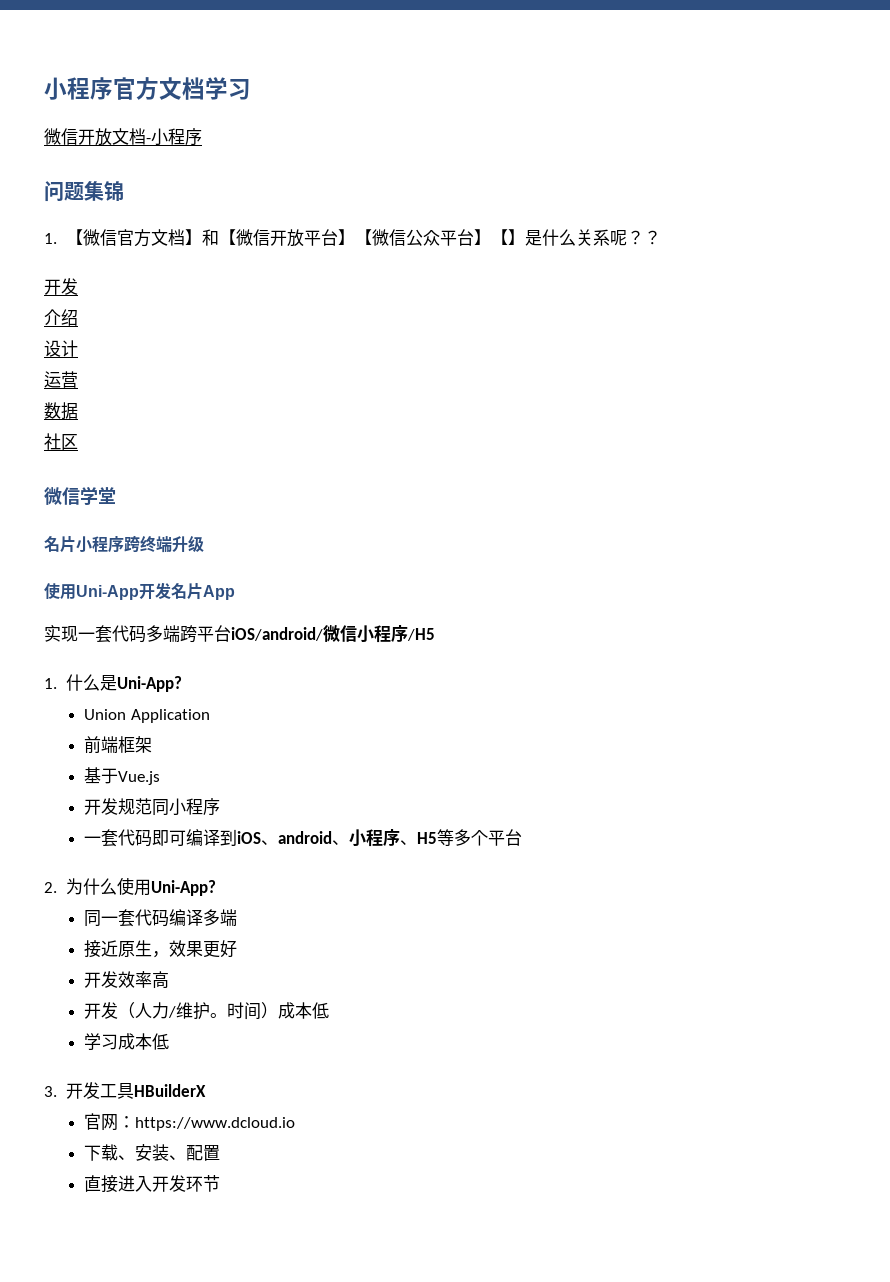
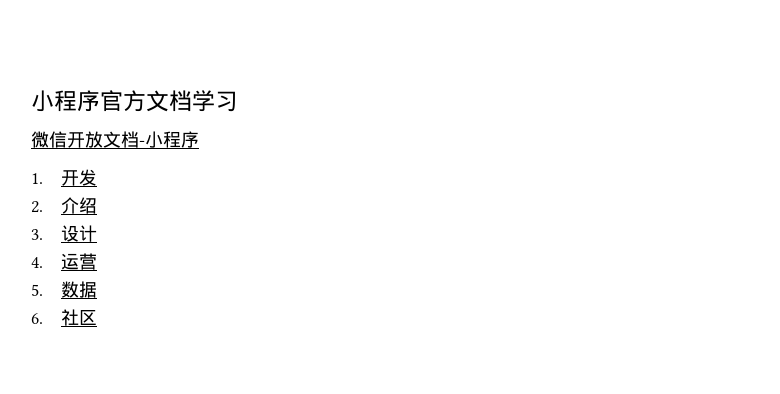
[44,181,124,202] [44,229,661,247] // 问题集锦 // 1.【微信官方文档】和【微信开放平台】【微信公众平台】【】是什么关系呢？？ // -> [31,173,43,184] // 1.
(78, 286) none -> [31,201,43,213] 2.
(78, 317) none -> [31,229,43,240] 3.
(78, 348) none -> [31,257,43,268] 4.
(78, 379) none -> [31,284,43,296] 5.
(78, 411) none -> [31,313,43,324] 6.
[44,486,116,505] [44,535,204,553] [44,582,235,600] [44,625,435,643] [44,674,182,692] [84,709,210,723] [84,736,153,754] [84,767,161,785] [84,798,221,816] [84,829,523,847] [44,877,216,896] [84,909,238,927] [84,940,238,958] [84,971,170,989] [84,1002,330,1020] [84,1033,170,1050] [44,1082,206,1099] [84,1113,296,1131] [84,1144,221,1161] [84,1175,221,1193] // 微信学堂 // 名片小程序跨终端升级 // 使用Uni-App开发名片App // 实现一套代码多端跨平台iOS/android/微信小程序/H5 // 1.什么是Uni-App? // Union Application // 前端框架 // 基于Vue.js // 开发规范同小程序 // 一套代码即可编译到iOS、android、小程序、H5等多个平台 // 2.为什么使用Uni-App? // 同一套代码编译多端 // 接近原生，效果更好 // 开发效率高 // 开发（人力/维护。时间）成本低 // 学习成本低 // 3.开发工具HBuilderX // 官网：https://www.dcloud.io // 下载、安装、配置 // 直接进入开发环节 -> (97, 317) none

